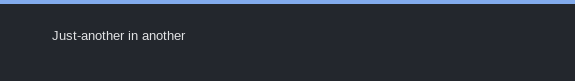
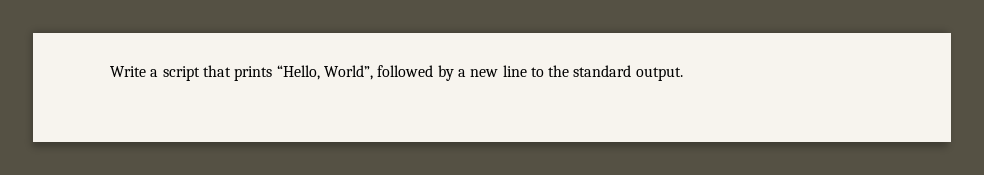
[52,31,186,40] Just-another in another -> [110,65,683,81] Write a script that prints “Hello, World”, followed by a new line to the standard output.

